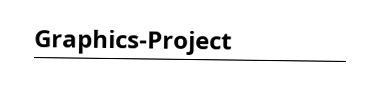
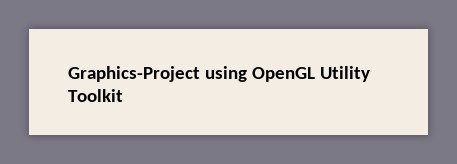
(232, 42) none -> [204,66,370,82] [68,89,123,102] using OpenGL Utility Toolkit

